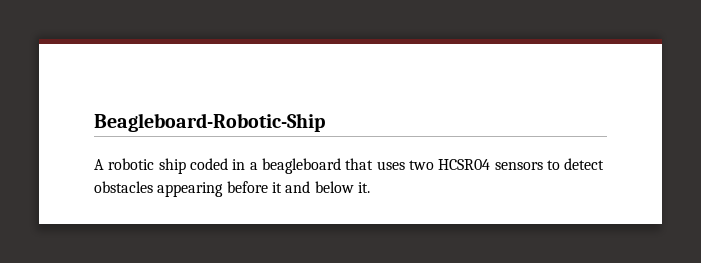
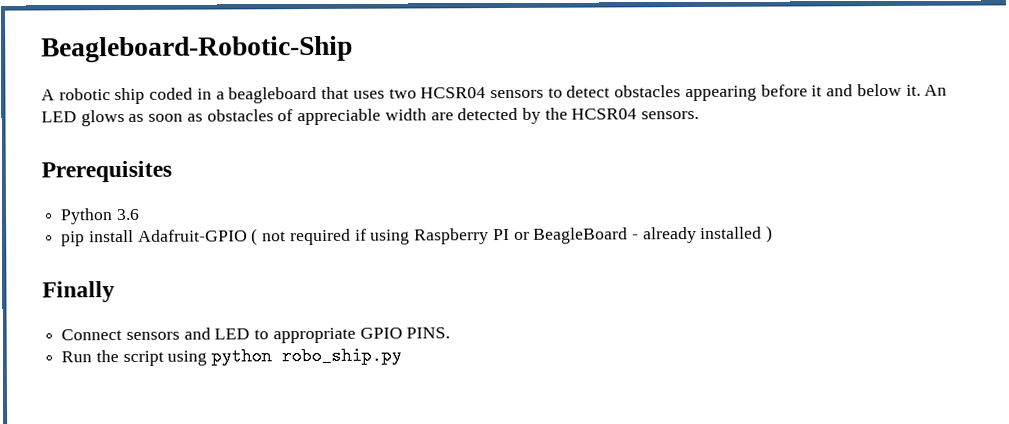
(370, 187) none -> [924,84,948,96] [41,107,700,127] [41,160,172,183] [60,208,140,225] [61,225,774,247] [42,281,115,303] [61,327,451,344] [61,346,403,367] An LED glows as soon as obstacles of appreciable width are detected by the HCSR04 sensors. // Prerequisites // Python 3.6 // pip install Adafruit-GPIO ( not required if using Raspberry PI or BeagleBoard - already installed ) // Finally // Connect sensors and LED to appropriate GPIO PINS. // Run the script using python robo_ship.py

